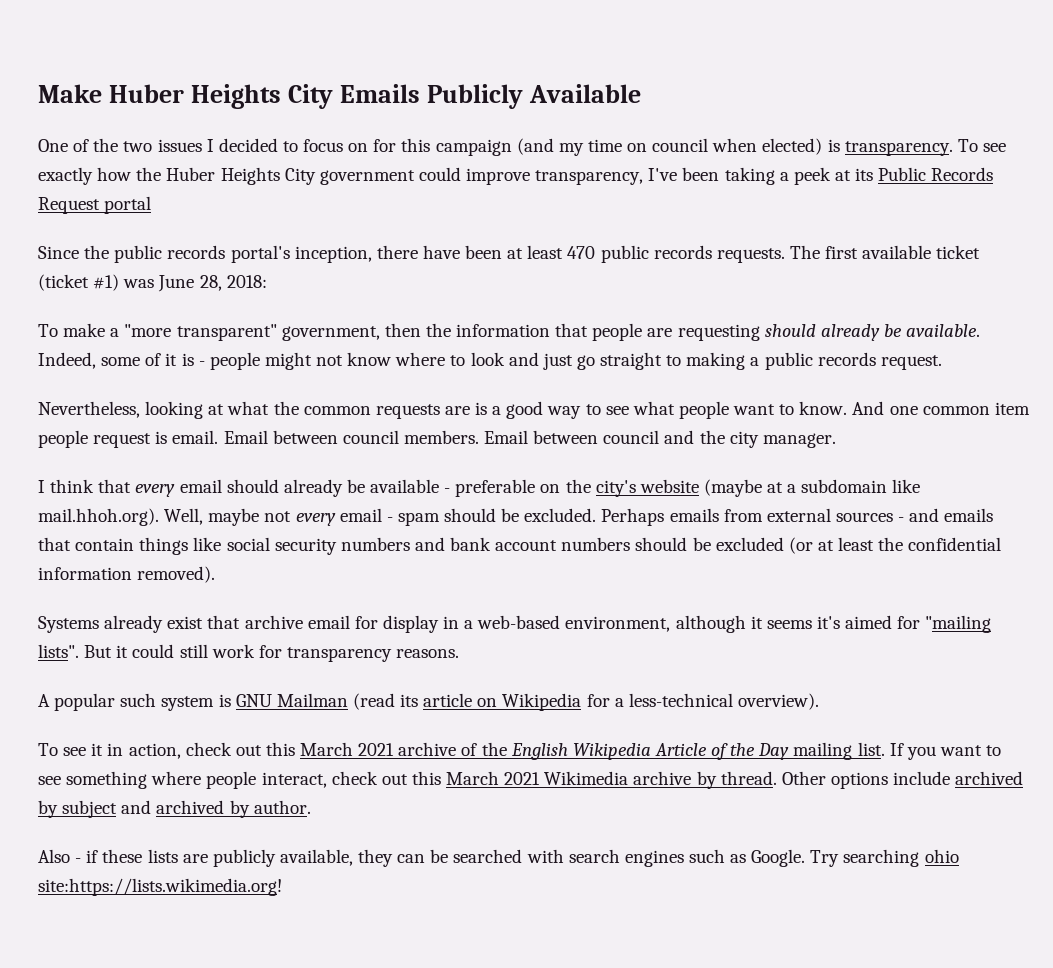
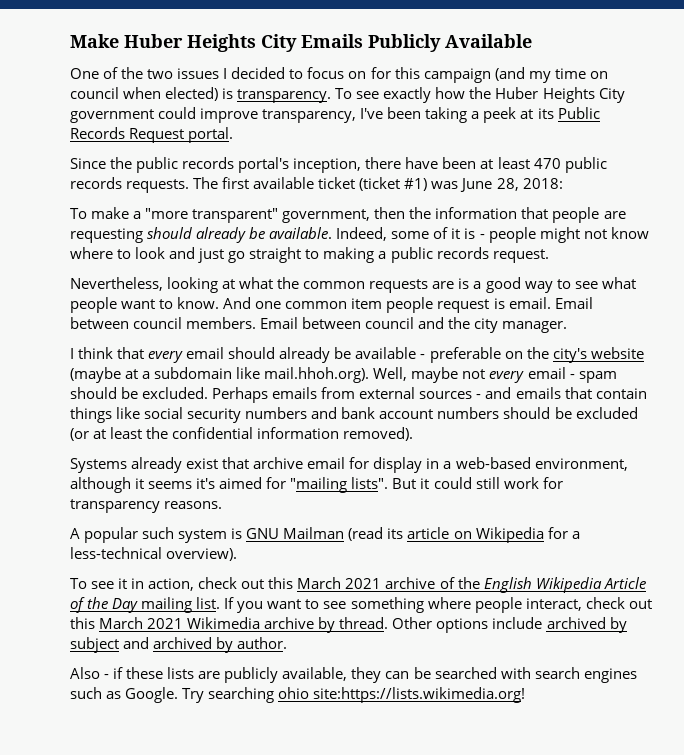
[104,196,152,214] portal -> [188,127,234,143] portal.

